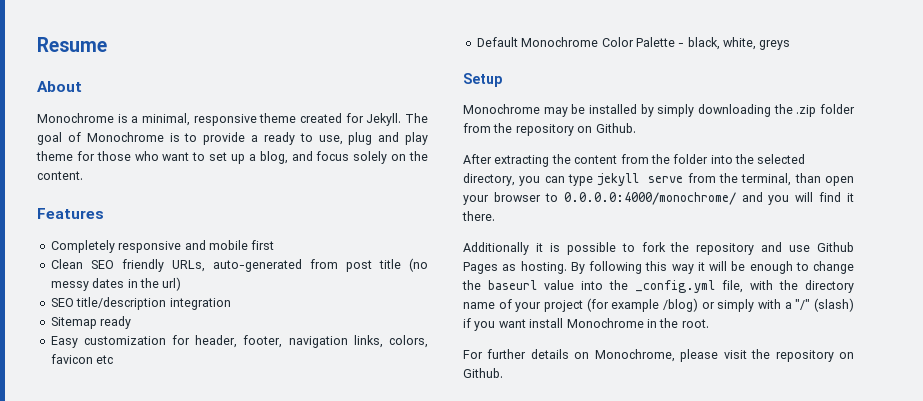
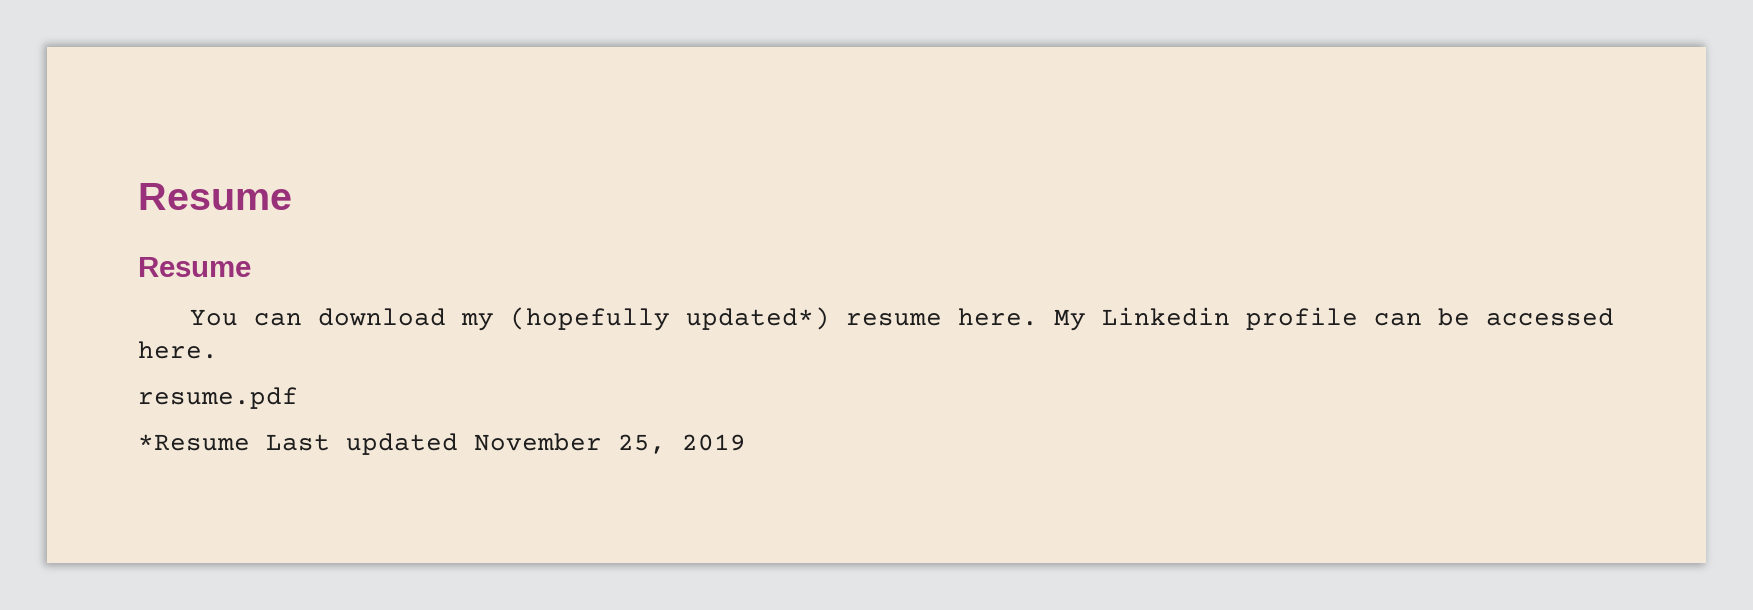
[37,37,107,52] [37,81,82,92] [37,113,429,126] [37,132,428,145] [36,151,428,164] [37,171,83,180] [37,208,104,219] [50,240,275,253] [50,258,428,272] [50,277,182,291] [50,297,231,310] [50,316,132,329] [50,335,428,348] [50,354,114,364] [476,37,791,50] [463,73,502,87] [463,104,855,117] [463,123,636,136] [463,154,806,167] [463,173,854,186] [463,192,854,205] [462,211,495,221] [463,242,854,255] [463,261,854,274] [462,280,854,293] [463,298,854,312] [463,318,709,331] [463,349,854,362] [463,368,503,378] Resume // About // Monochrome is a minimal, responsive theme created for Jekyll. The goal of Monochrome is to provide a ready to use, plug and play theme for those who want to set up a blog, and focus solely on the content. // Features // Completely responsive and mobile first // Clean SEO friendly URLs, auto-generated from post title (no messy dates in the url) // SEO title/description integration // Sitemap ready // Easy customization for header, footer, navigation links, colors, favicon etc // Default Monochrome Color Palette - black, white, greys // Setup // Monochrome may be installed by simply downloading the .zip folder from the repository on Github. // After extracting the content from the folder into the selected directory, you can type jekyll serve from the terminal, than open your browser to 0.0.0.0:4000/monochrome/ and you will find it there. // Additionally it is possible to fork the repository and use Github Pages as hosting. By following this way it will be enough to change the baseurl value into the _config.yml file, with the directory name of your project (for example /blog) or simply with a "/" (slash) if you want install Monochrome in the root. // For further details on Monochrome, please visit the repository on Github. -> [138,183,292,210] [138,257,251,277] [189,307,1614,331] [138,341,218,359] [138,387,298,409] [138,433,746,455] Resume // Resume // You can download my (hopefully updated*) resume here. My Linkedin profile can be accessed here. // resume.pdf // *Resume Last updated November 25, 2019

